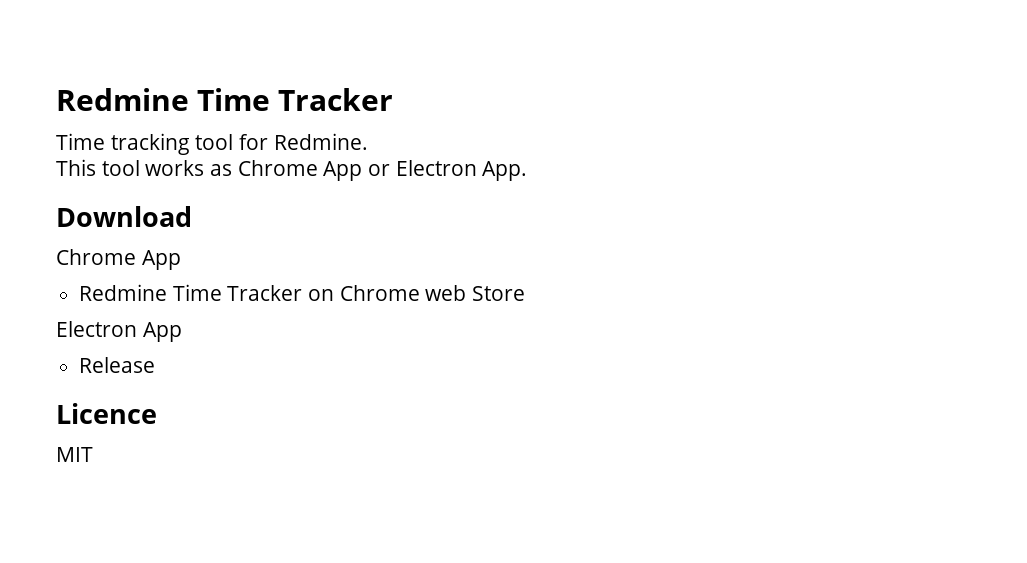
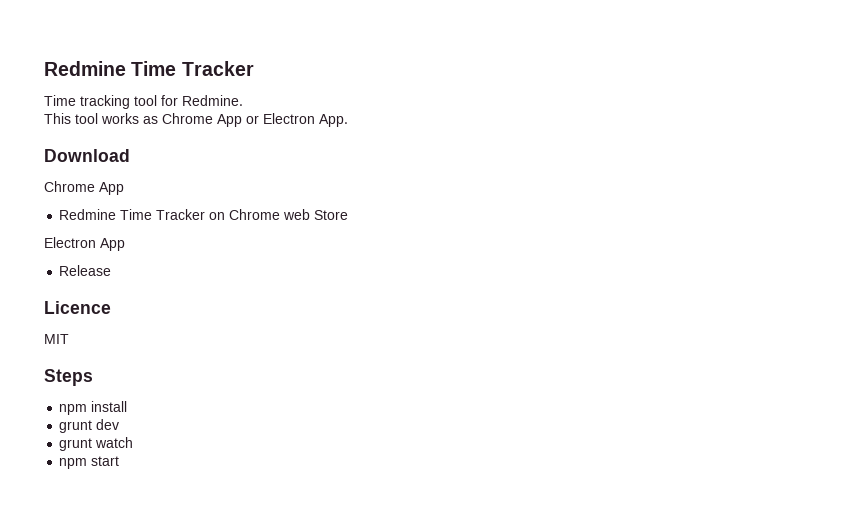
(93, 454) none -> [44,369,93,386] [59,401,128,415] [59,419,120,433] [59,437,134,451] [59,456,120,469] // Steps // npm install // grunt dev // grunt watch // npm start

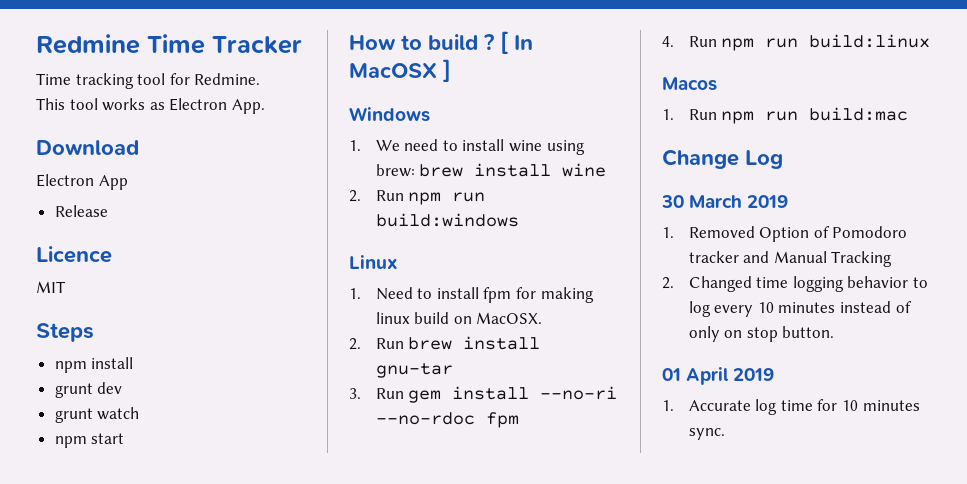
[162,113,259,127] Chrome App or -> (165, 106) none
[44,181,124,195] [59,209,349,220] // Chrome App // Redmine Time Tracker on Chrome web Store -> (139, 147) none
(120, 461) none -> [349,31,533,54] [349,59,451,82] [349,107,430,122] [349,139,585,155] [375,163,607,177] [349,190,486,205] [375,213,519,227] [349,255,398,269] [349,287,594,303] [375,312,543,324] [349,336,541,350] [375,363,453,378] [349,386,618,403] [375,412,519,428] [662,34,931,51] [662,77,717,91] [662,107,909,124] [662,149,783,169] [661,195,789,208] [662,226,908,242] [688,251,893,267] [662,276,928,292] [688,301,912,317] [688,326,835,342] [662,367,775,385] [662,399,920,415] [688,428,725,440] // How to build ? [ In MacOSX ] // Windows // 1. We need to install wine using brew: brew install wine // 2. Run npm run build:windows // Linux // 1. Need to install fpm for making linux build on MacOSX. // 2. Run brew install gnu-tar // 3. Run gem install --no-ri --no-rdoc fpm // 4. Run npm run build:linux // Macos // 1. Run npm run build:mac // Change Log // 30 March 2019 // 1. Removed Option of Pomodoro tracker and Manual Tracking // 2. Changed time logging behavior to log every 10 minutes instead of only on stop button. // 01 April 2019 // 1. Accurate log time for 10 minutes sync.

